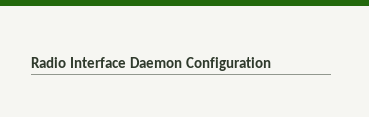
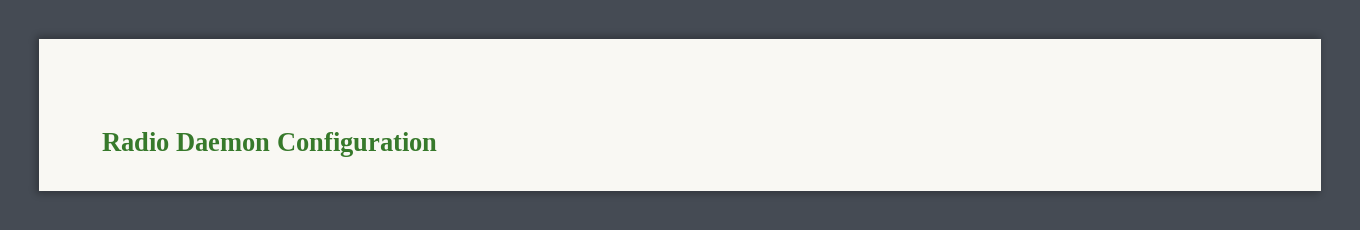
[69,57,126,68] Interface -> (169, 141) none

